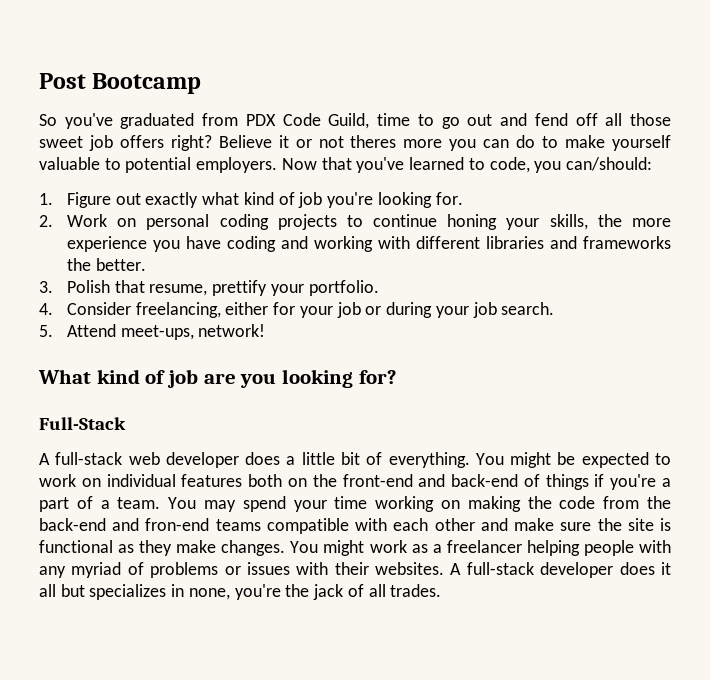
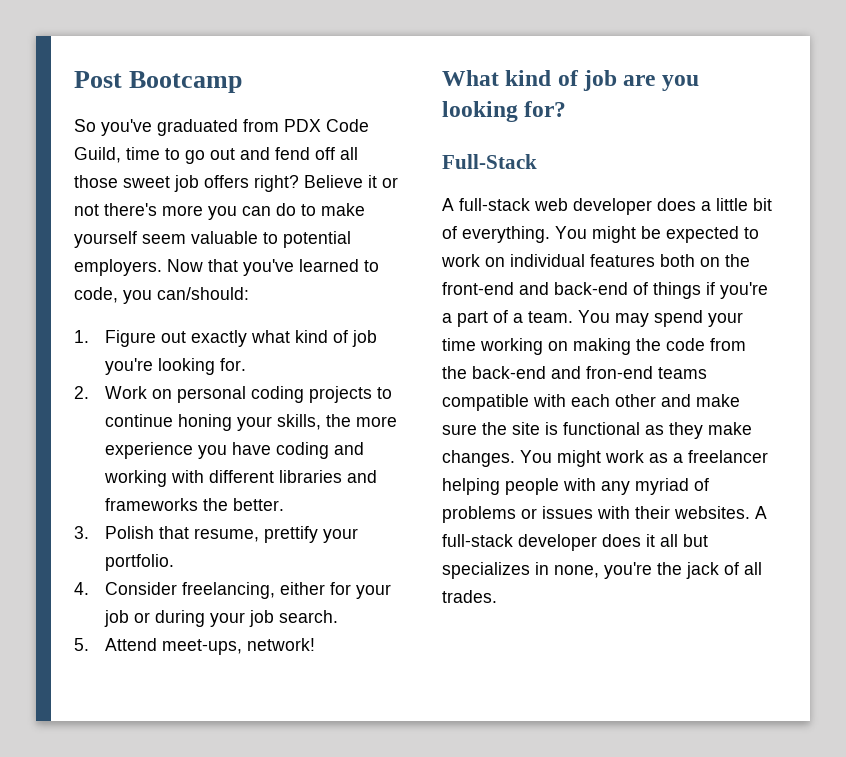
[350,135,397,148] theres -> [104,203,157,216] there's
(671, 143) none -> [142,234,186,244] seem

